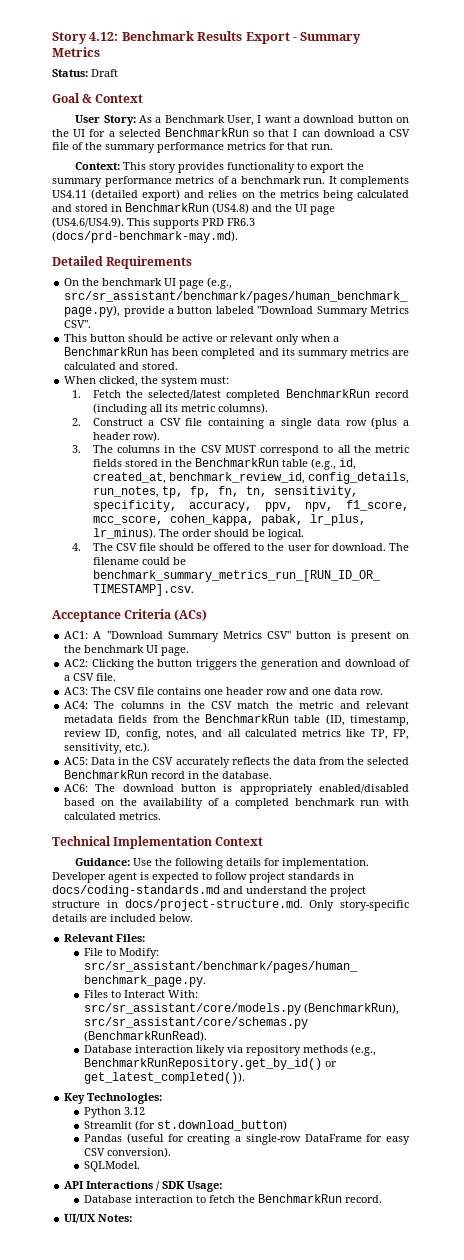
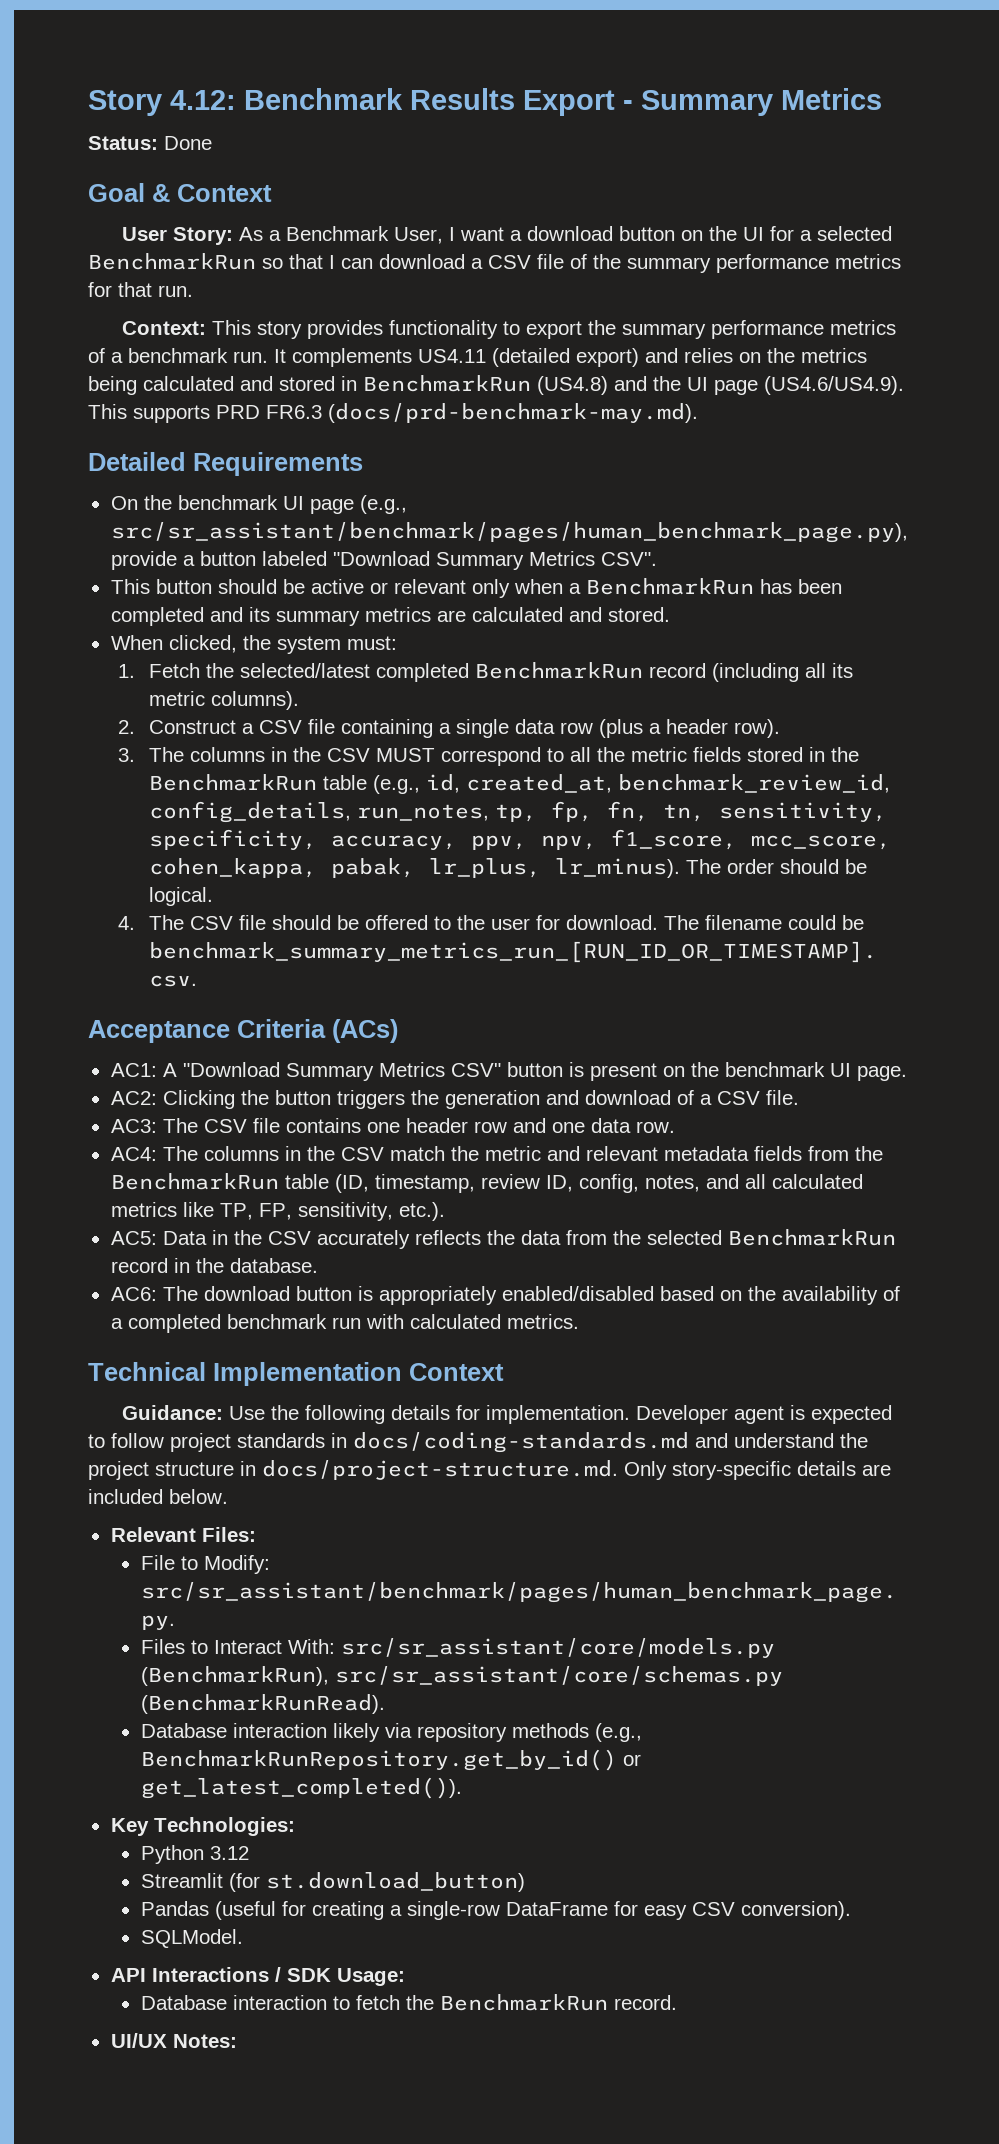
[91,69,118,77] Draft -> [164,136,212,150] Done

